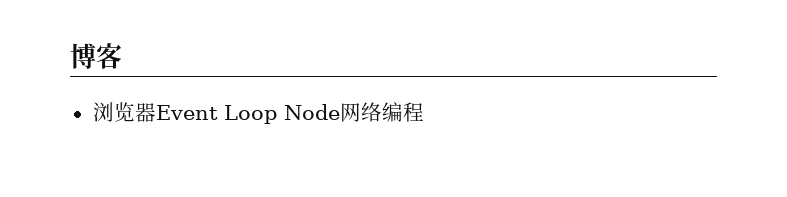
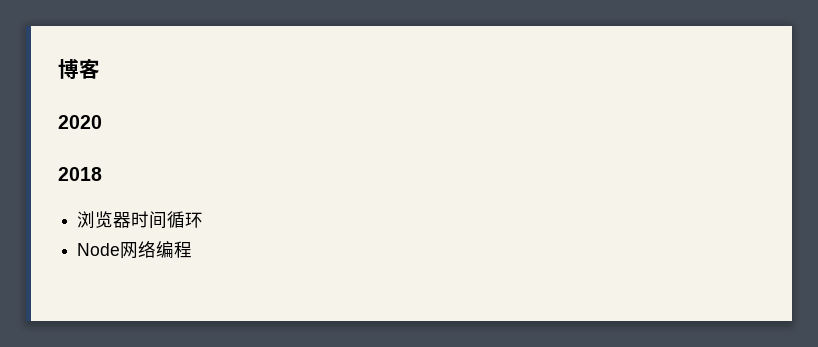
(122, 56) none -> [58,115,102,129] [58,167,102,181] // 2020 // 2018
[155,105,277,124] Event Loop -> [131,211,204,229] 时间循环 //

